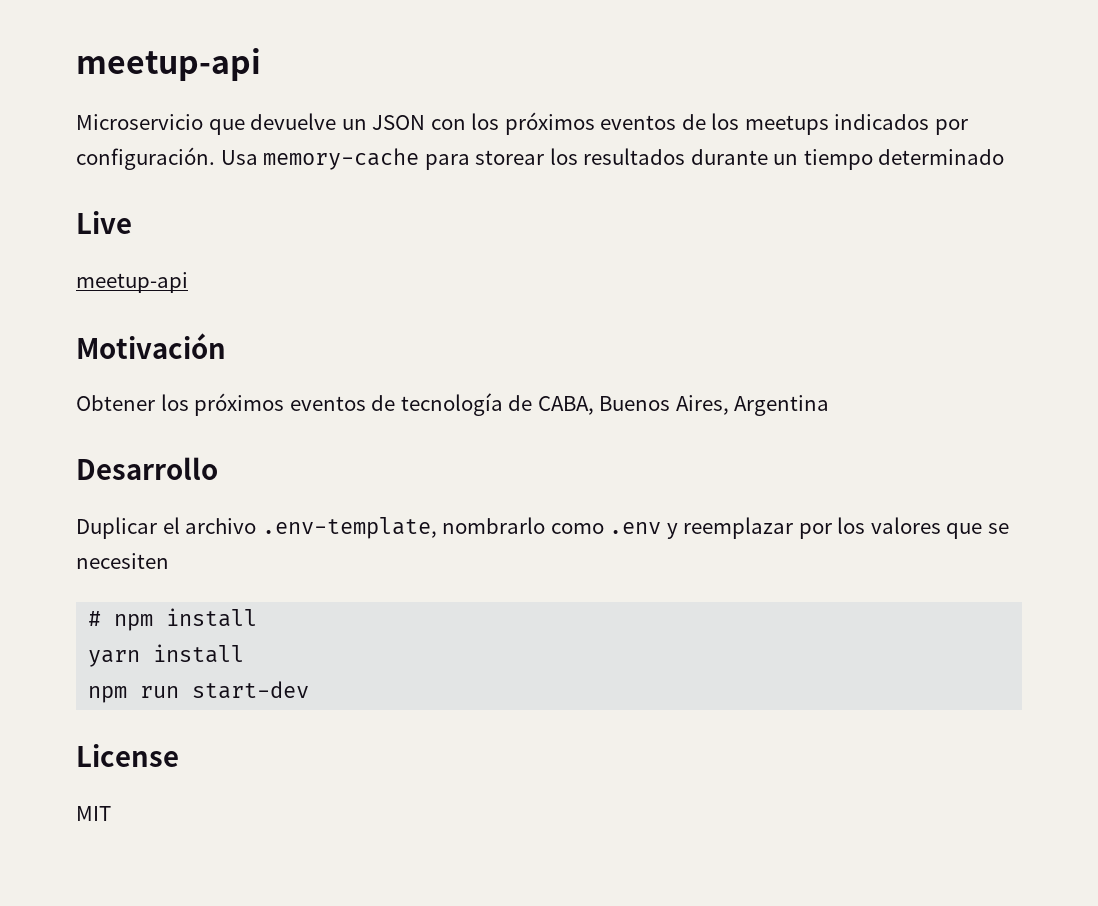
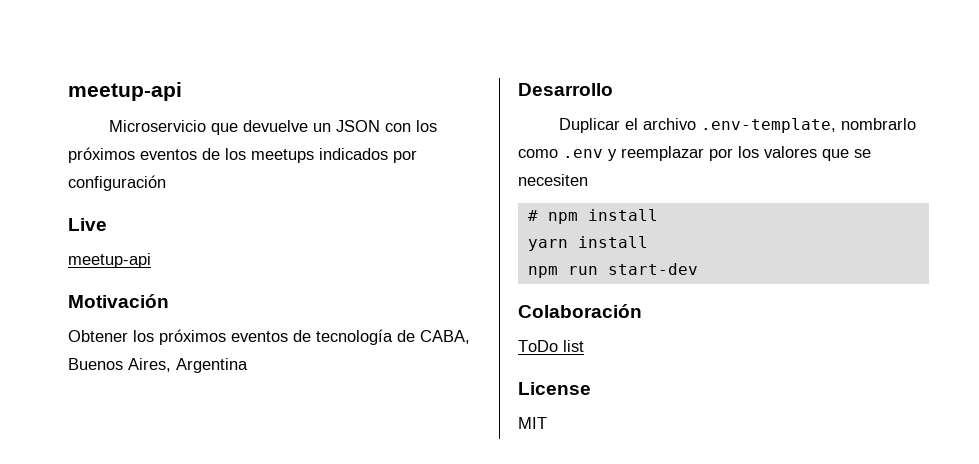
[76,147,1005,170] configuración. Usa memory-cache para storear los resultados durante un tiempo determinado -> [68,175,166,191] configuración
(310, 690) none -> [518,304,642,318] [518,340,584,352] // Colaboración // ToDo list

